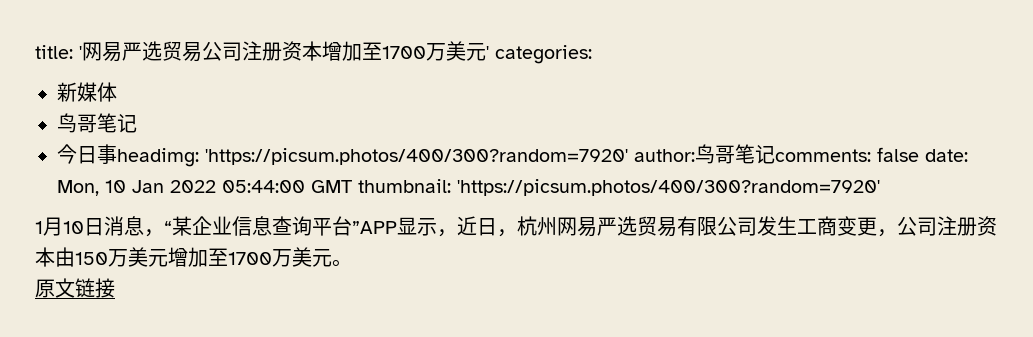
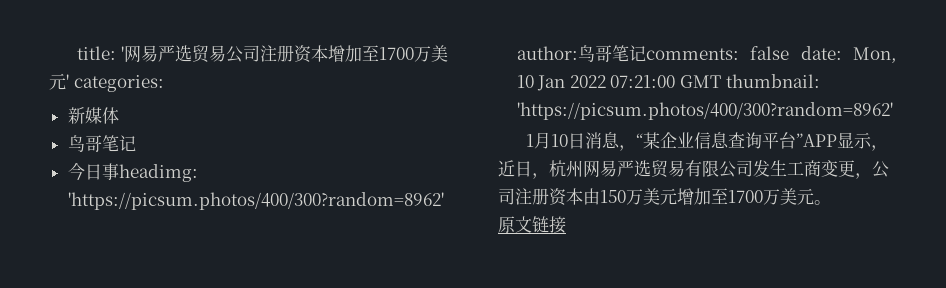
[205,148,628,165] 'https://picsum.photos/400/300?random=7920' -> [67,192,444,210] 'https://picsum.photos/400/300?random=8962'
[222,180,305,193] 05:44:00 -> [610,75,676,88] 07:21:00
[457,179,880,196] 'https://picsum.photos/400/300?random=7920' -> [516,102,893,120] 'https://picsum.photos/400/300?random=8962'

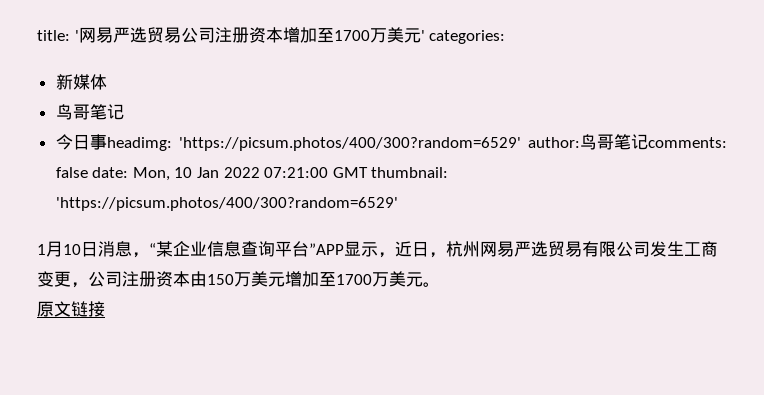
[67,192,444,210] 'https://picsum.photos/400/300?random=8962' -> [178,137,521,151] 'https://picsum.photos/400/300?random=6529'
[516,102,893,120] 'https://picsum.photos/400/300?random=8962' -> [55,197,398,211] 'https://picsum.photos/400/300?random=6529'

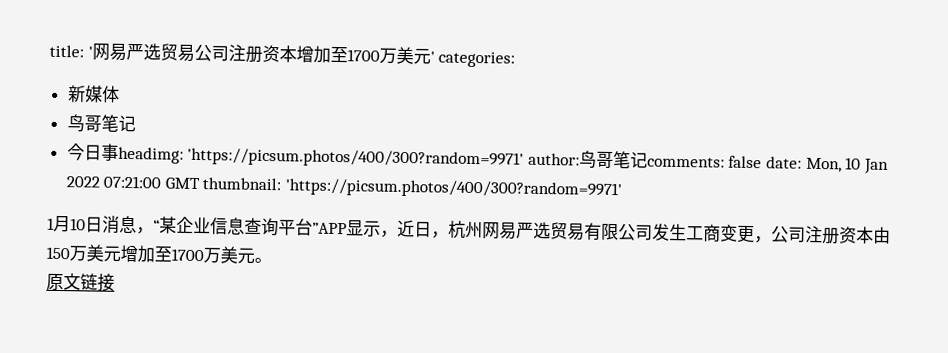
[178,137,521,151] 'https://picsum.photos/400/300?random=6529' -> [187,147,525,169] 'https://picsum.photos/400/300?random=9971'
[55,197,398,211] 'https://picsum.photos/400/300?random=6529' -> [285,178,623,200] 'https://picsum.photos/400/300?random=9971'

